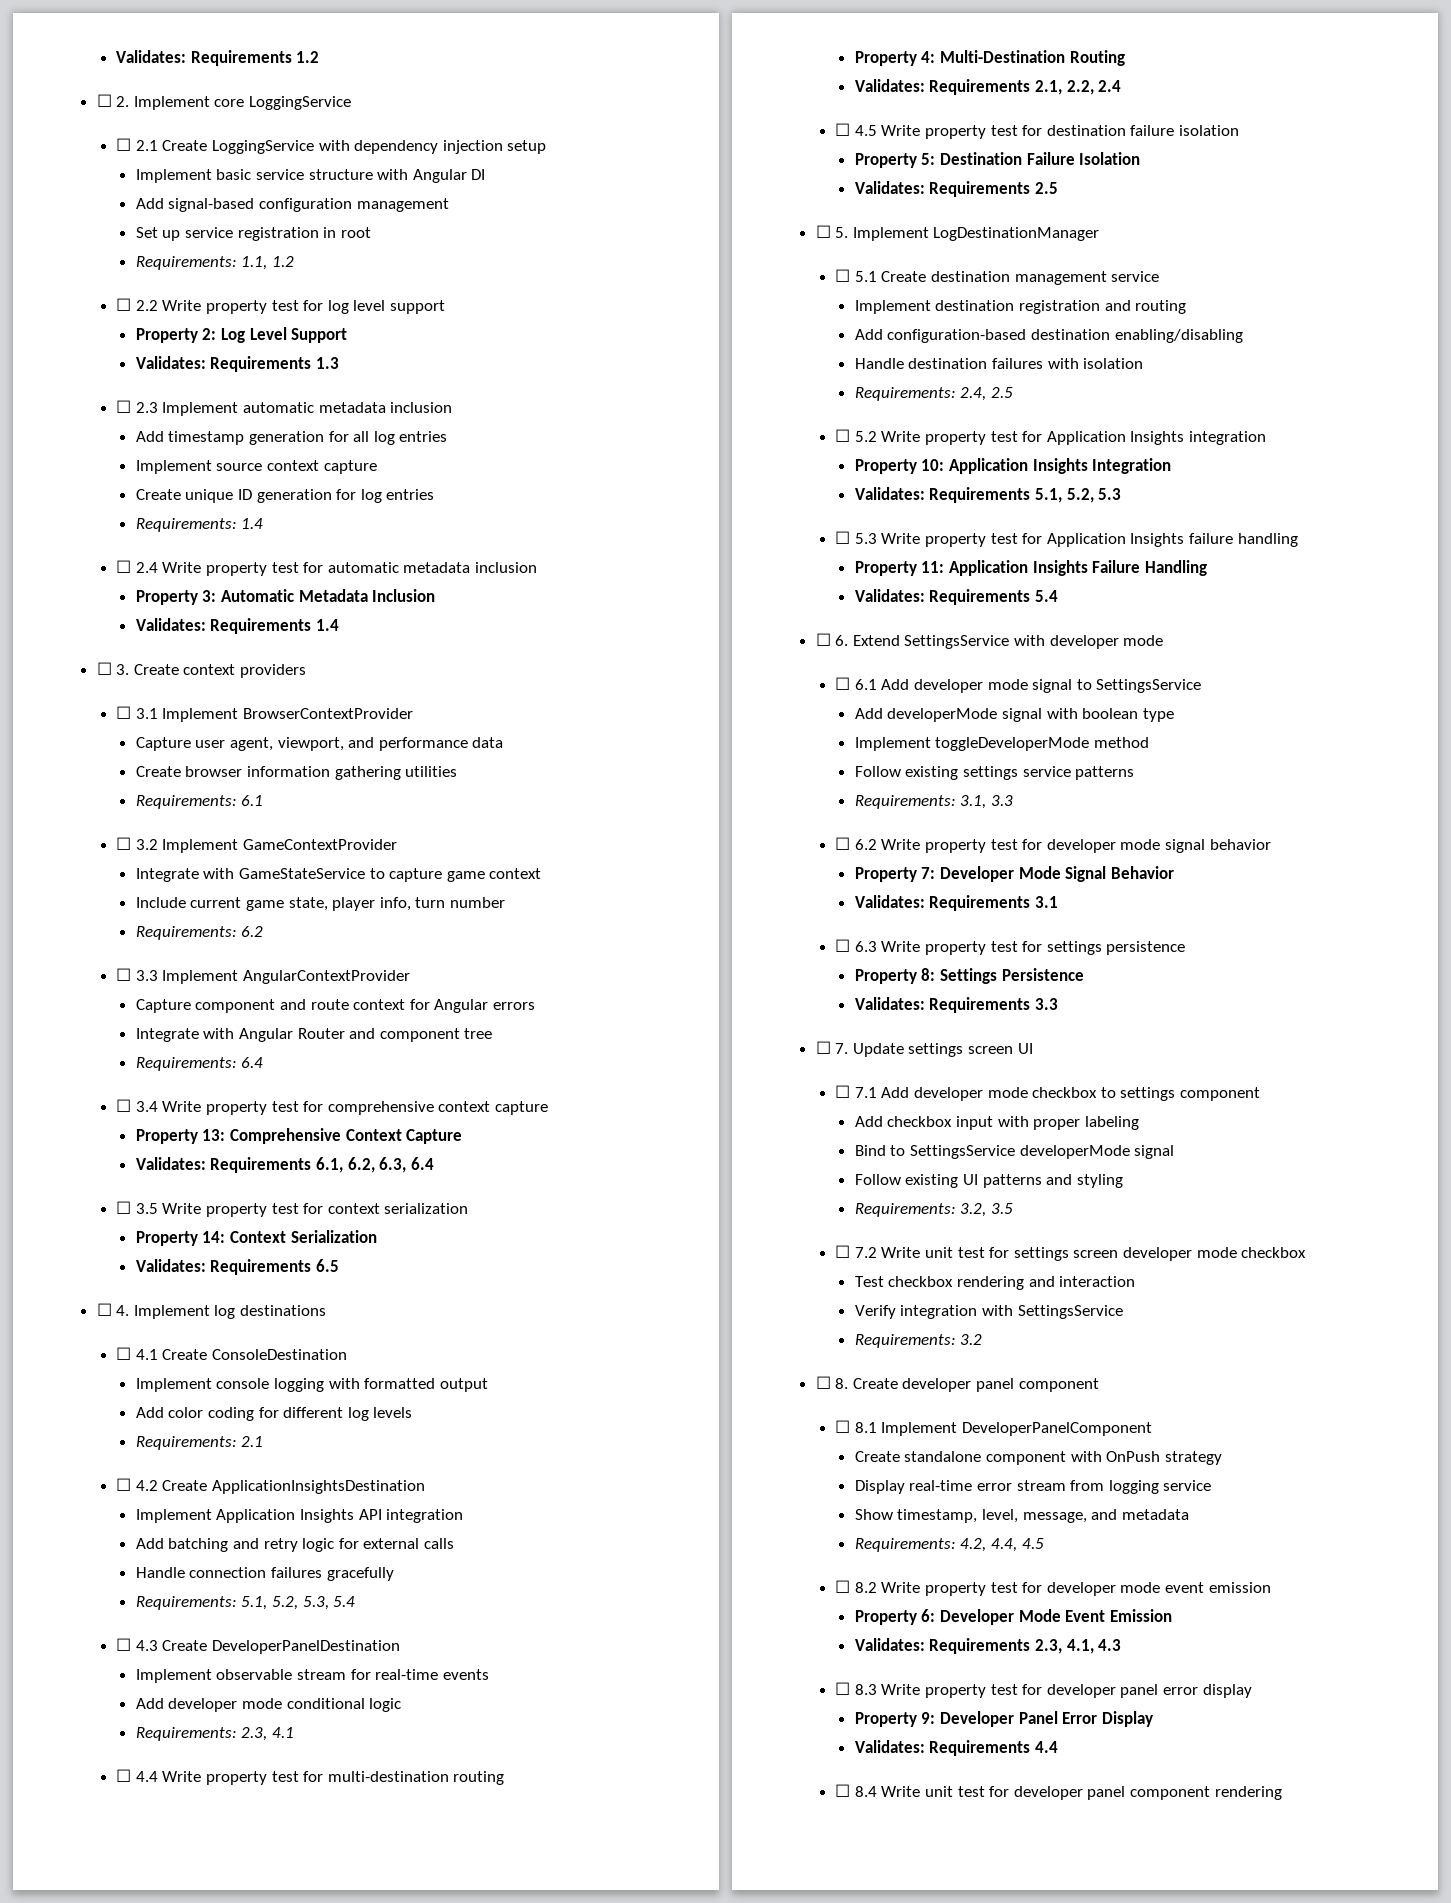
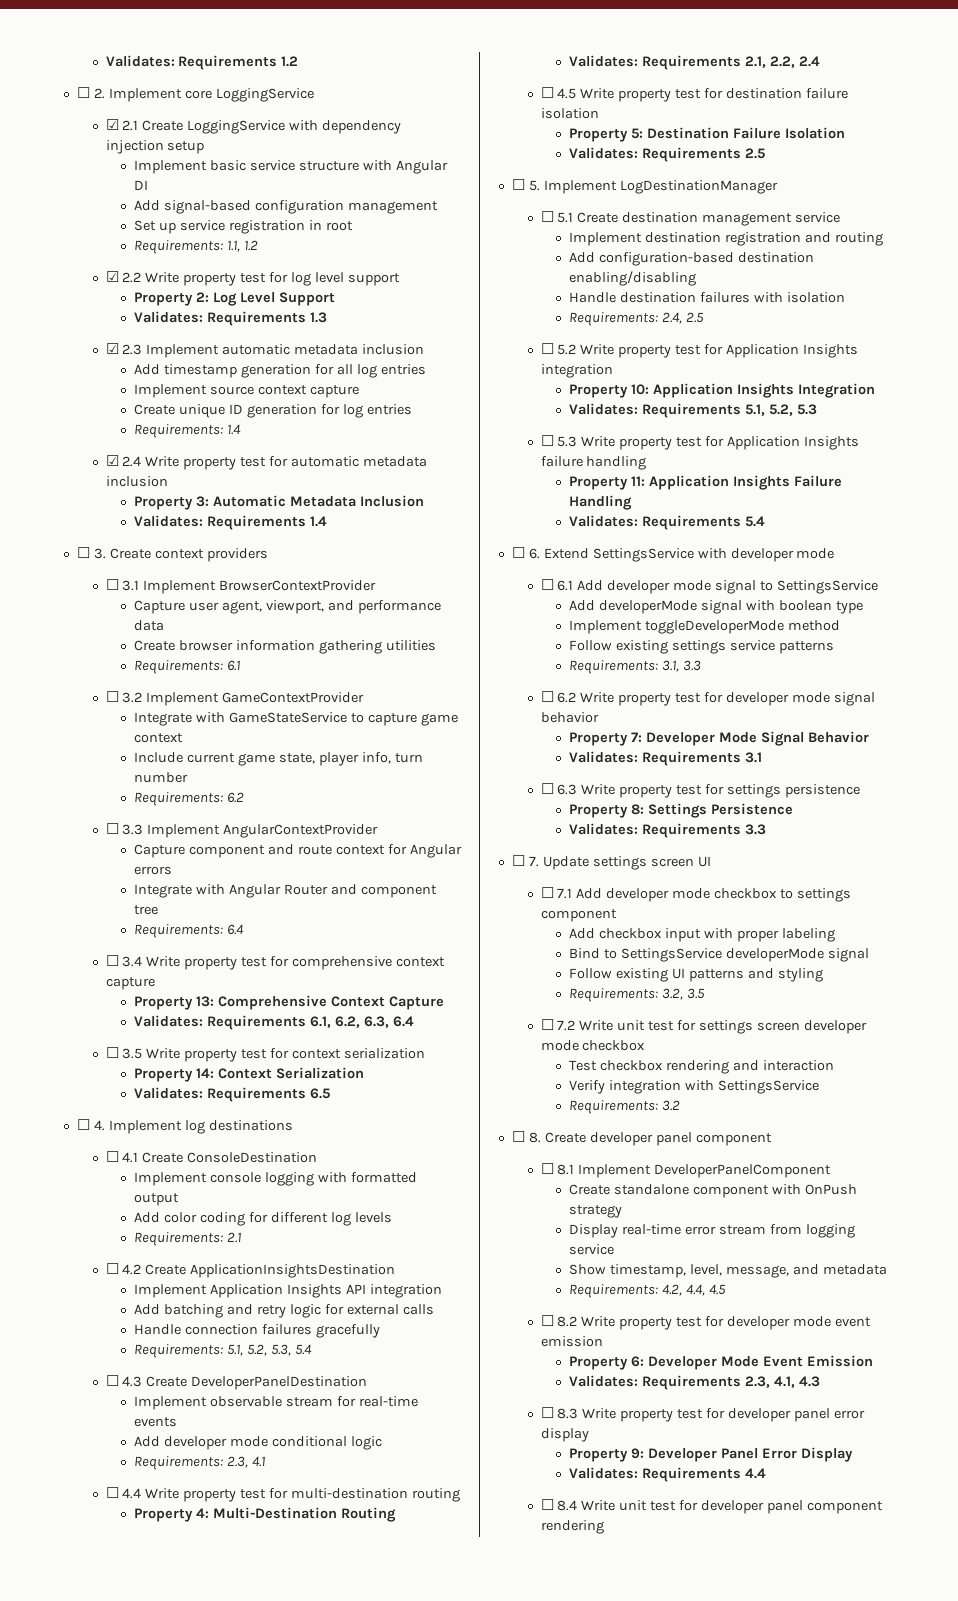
[116,138,132,151] ☐ -> [105,119,119,130] ☑
[116,298,132,311] ☐ -> [105,271,119,282] ☑
[116,400,132,413] ☐ -> [105,343,119,354] ☑
[116,560,132,573] ☐ -> [105,455,119,466] ☑

